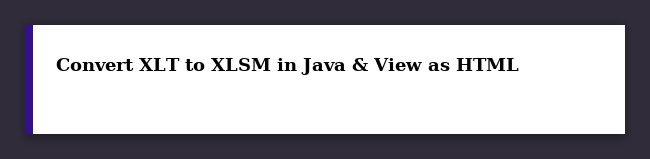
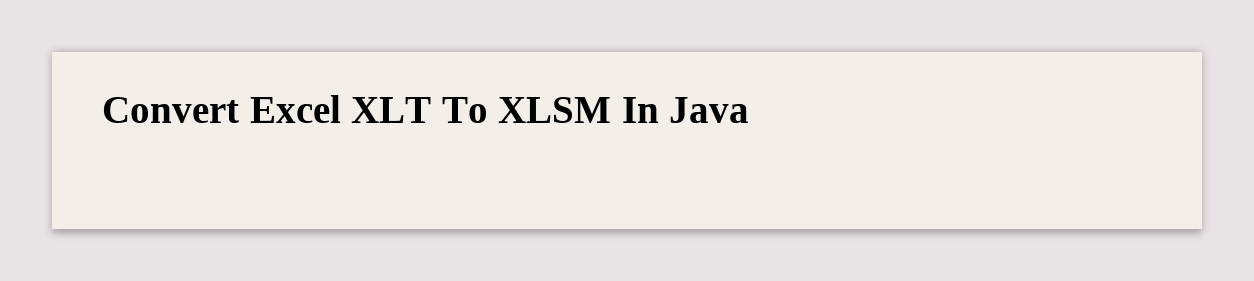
[139,58,519,75] XLT to XLSM in Java & View as HTML -> [249,95,750,123] Excel XLT To XLSM In Java

